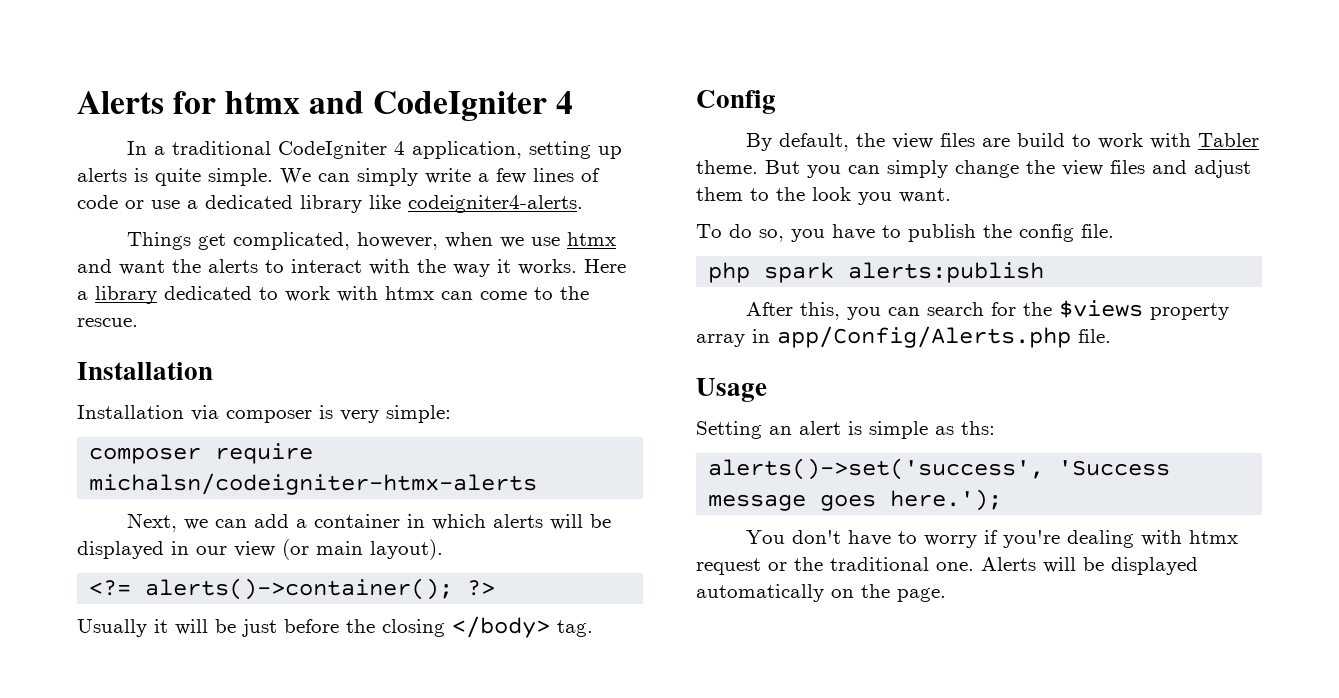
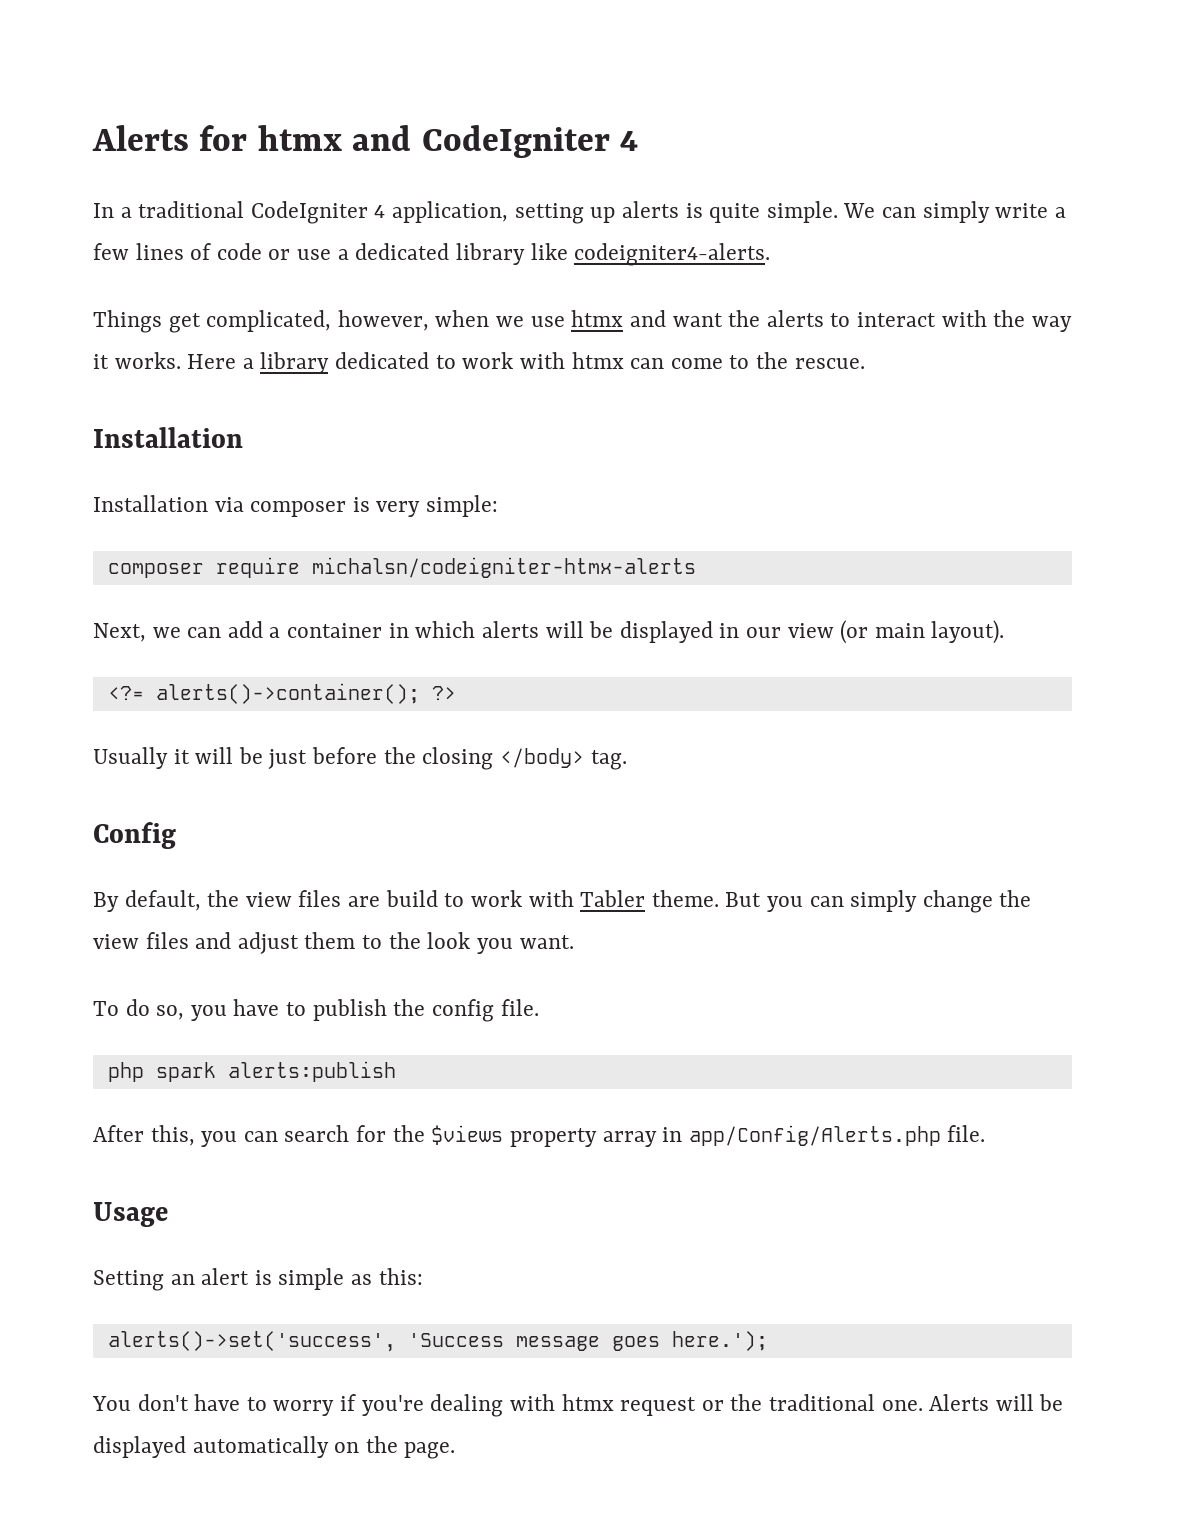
[961,421,995,435] ths: -> [378,1268,423,1285] this:

